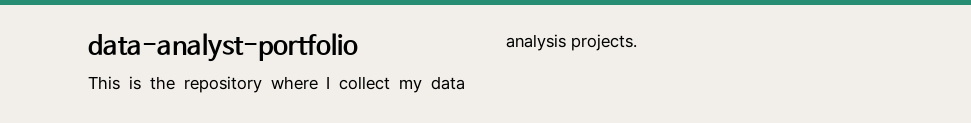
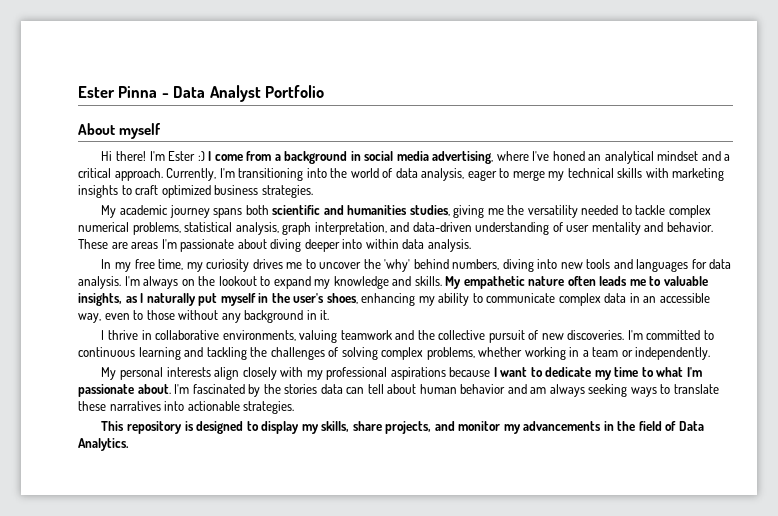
[88,33,358,62] [88,76,465,93] [506,34,637,51] data-analyst-portfolio // This is the repository where I collect my data analysis projects. -> [78,85,325,102] [78,123,162,139] [101,151,731,164] [78,168,725,181] [78,185,313,198] [101,205,711,218] [78,222,713,235] [78,239,471,252] [101,259,732,272] [78,276,708,289] [78,293,710,306] [78,310,330,323] [101,330,714,343] [78,347,711,360] [101,367,702,380] [78,384,719,397] [78,401,295,414] [101,421,704,434] [78,438,129,451] Ester Pinna - Data Analyst Portfolio // About myself // Hi there! I'm Ester :) I come from a background in social media advertising, where I've honed an analytical mindset and a critical approach. Currently, I'm transitioning into the world of data analysis, eager to merge my technical skills with marketing insights to craft optimized business strategies. // My academic journey spans both scientific and humanities studies, giving me the versatility needed to tackle complex numerical problems, statistical analysis, graph interpretation, and data-driven understanding of user mentality and behavior. These are areas I'm passionate about diving deeper into within data analysis. // In my free time, my curiosity drives me to uncover the 'why' behind numbers, diving into new tools and languages for data analysis. I'm always on the lookout to expand my knowledge and skills. My empathetic nature often leads me to valuable insights, as I naturally put myself in the user's shoes, enhancing my ability to communicate complex data in an accessible way, even to those without any background in it. // I thrive in collaborative environments, valuing teamwork and the collective pursuit of new discoveries. I'm committed to continuous learning and tackling the challenges of solving complex problems, whether working in a team or independently. // My personal interests align closely with my professional aspirations because I want to dedicate my time to what I'm passionate about. I'm fascinated by the stories data can tell about human behavior and am always seeking ways to translate these narratives into actionable strategies. // This repository is designed to display my skills, share projects, and monitor my advancements in the field of Data Analytics.

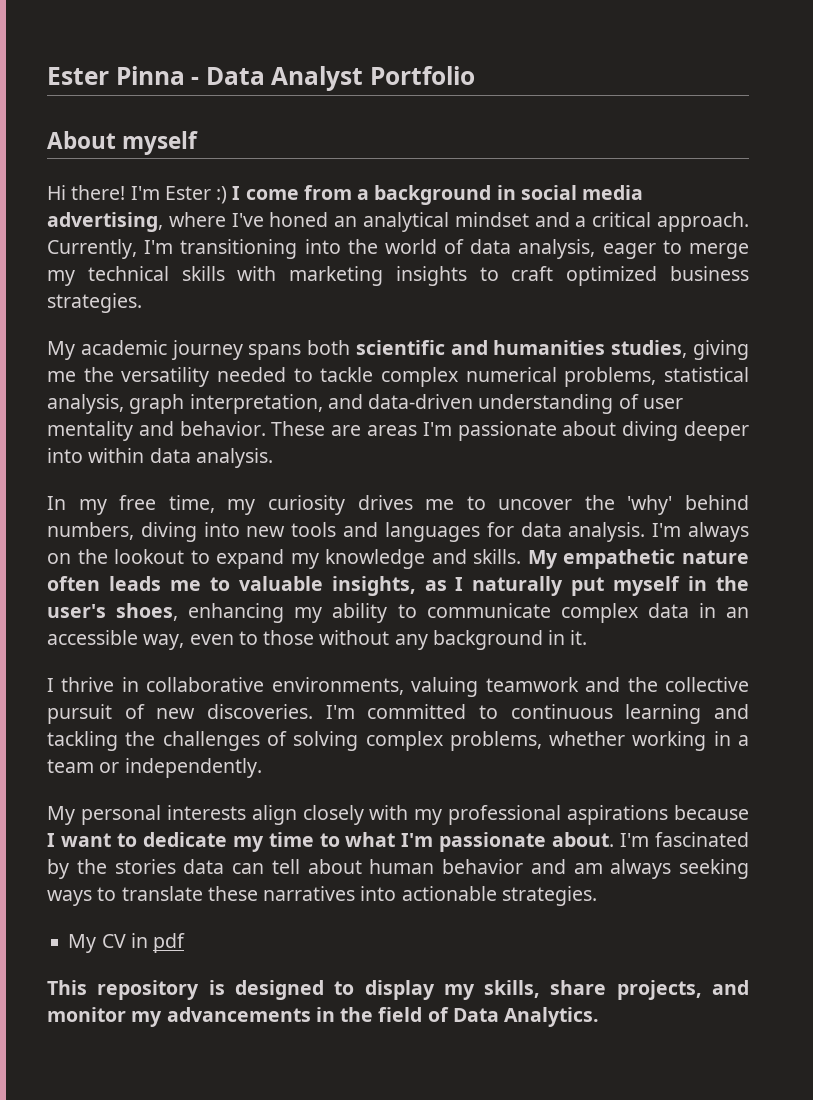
(295, 407) none -> [68,933,186,953] // My CV in pdf

